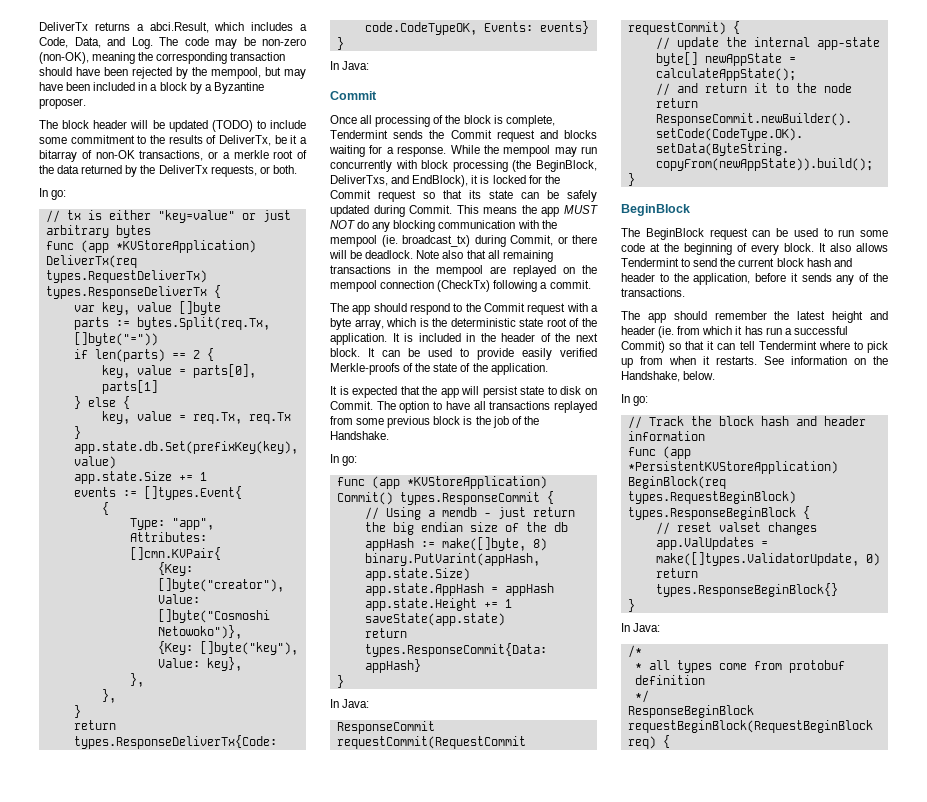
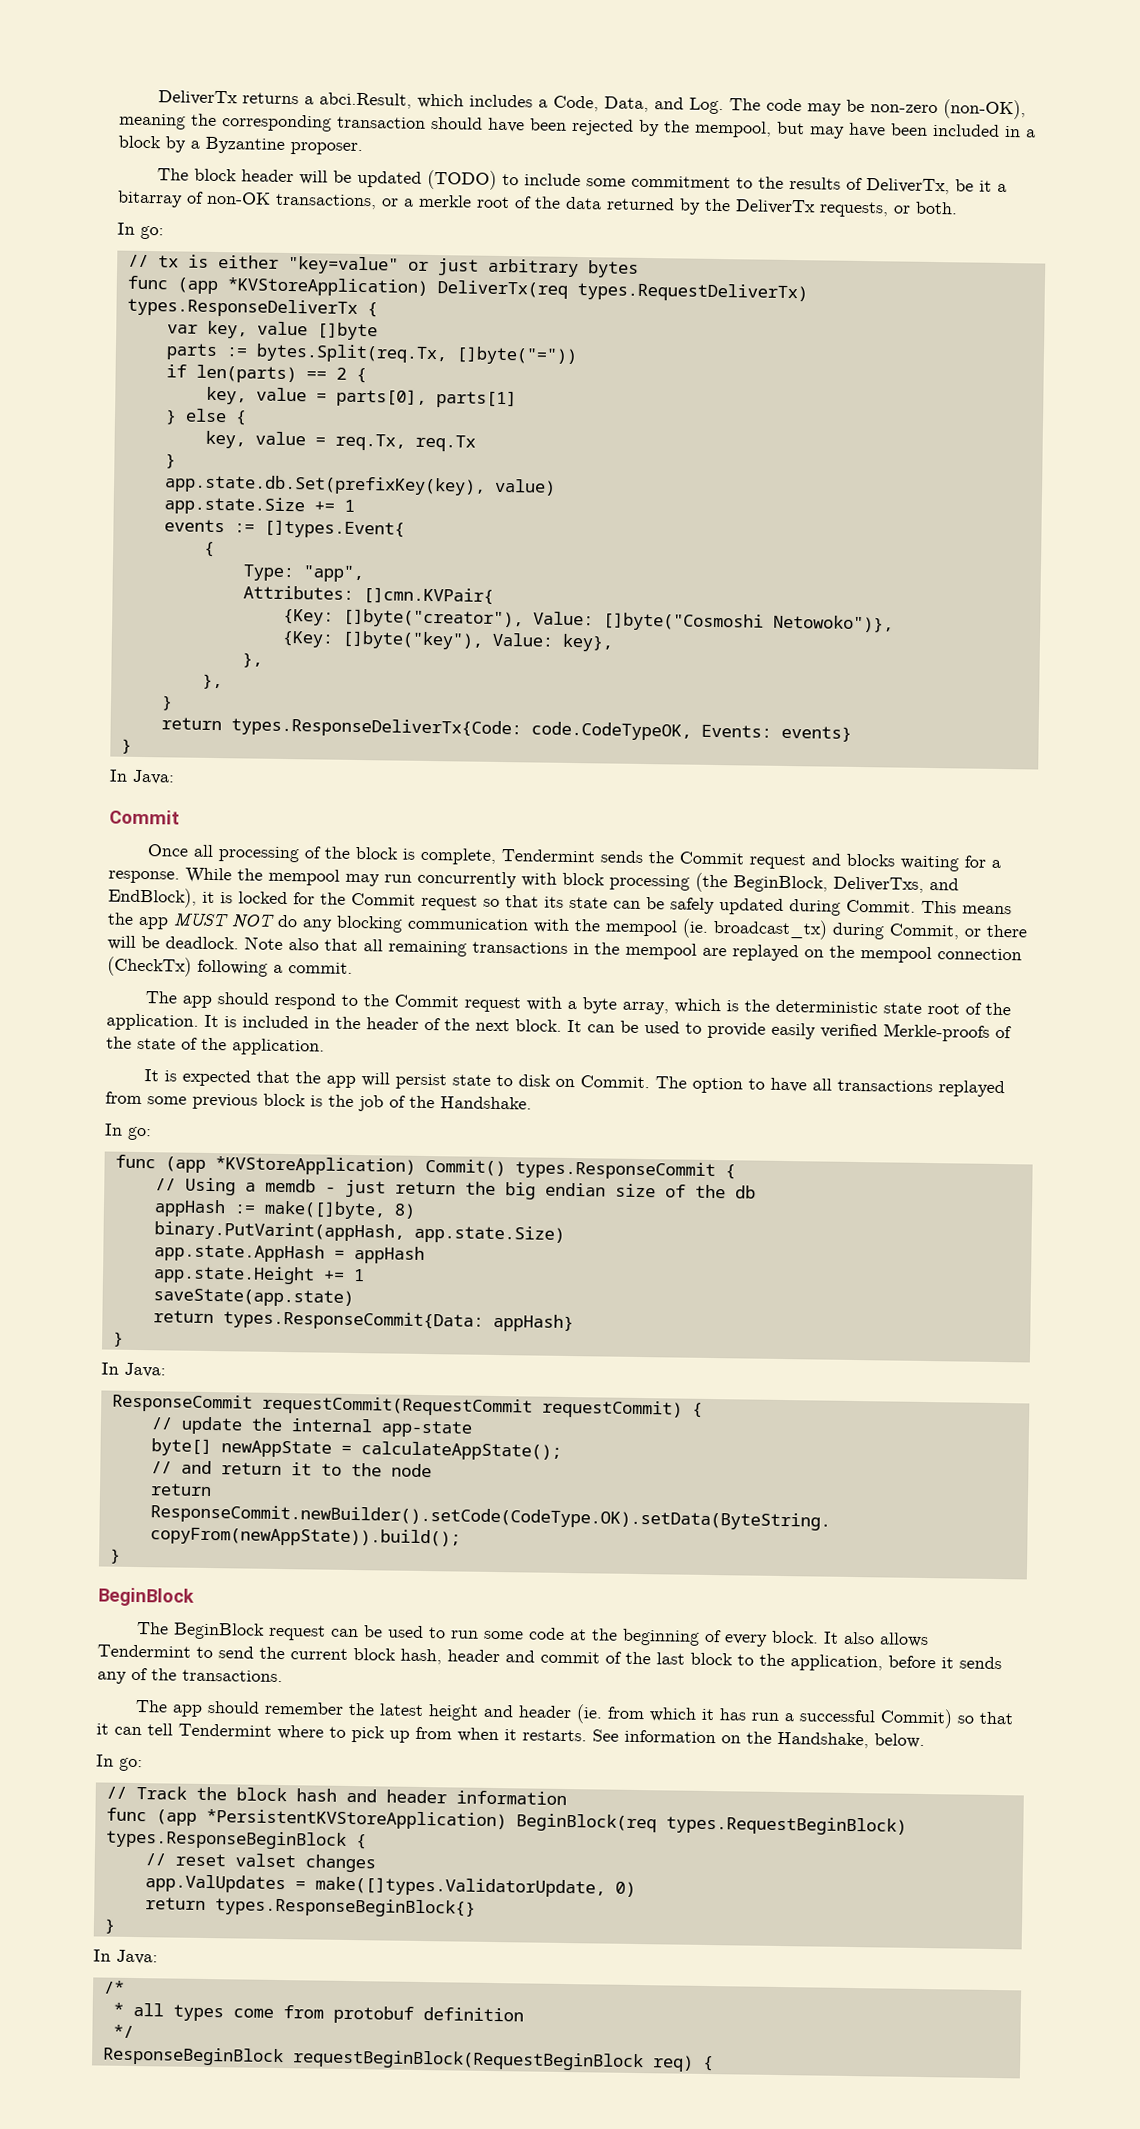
[806,258,852,267] [621,273,655,282] hash and header -> [400,1648,733,1666] hash, header and commit of the last block

